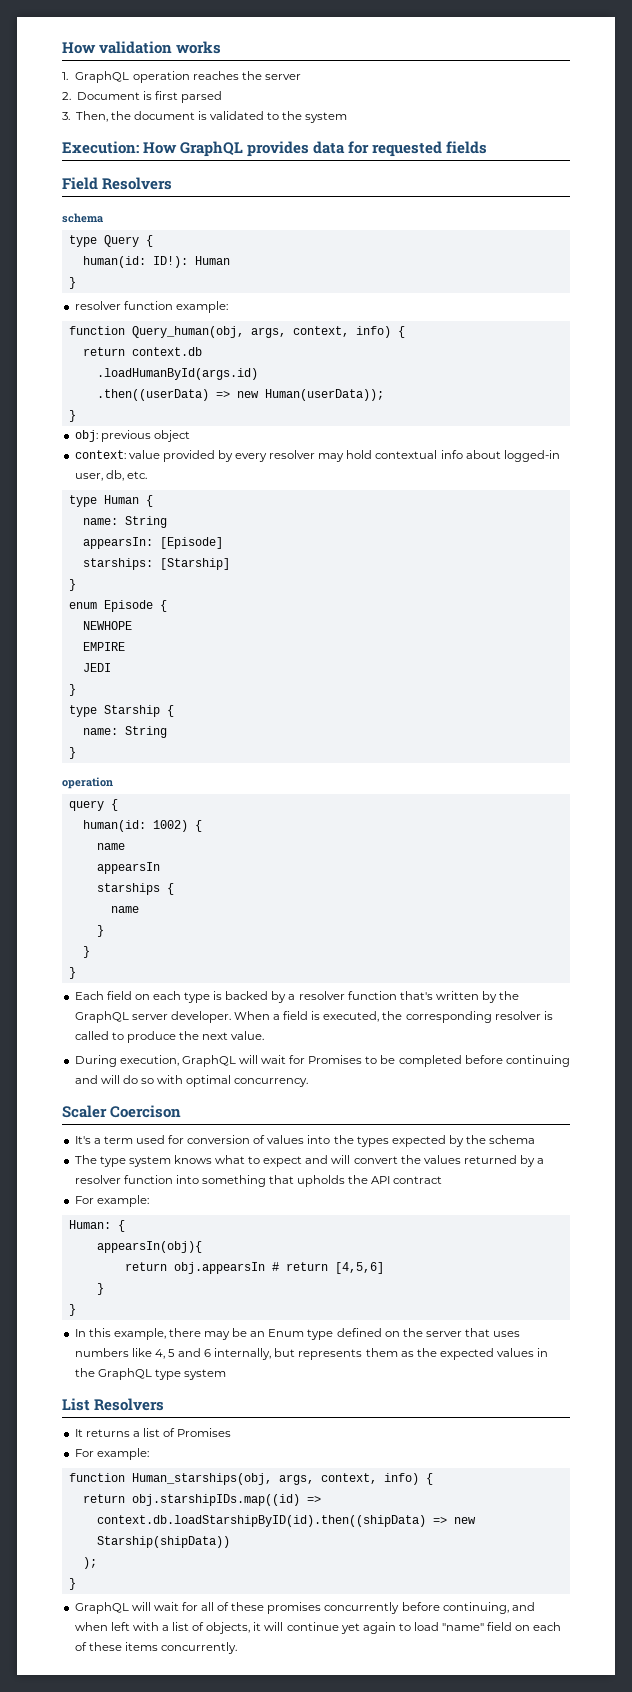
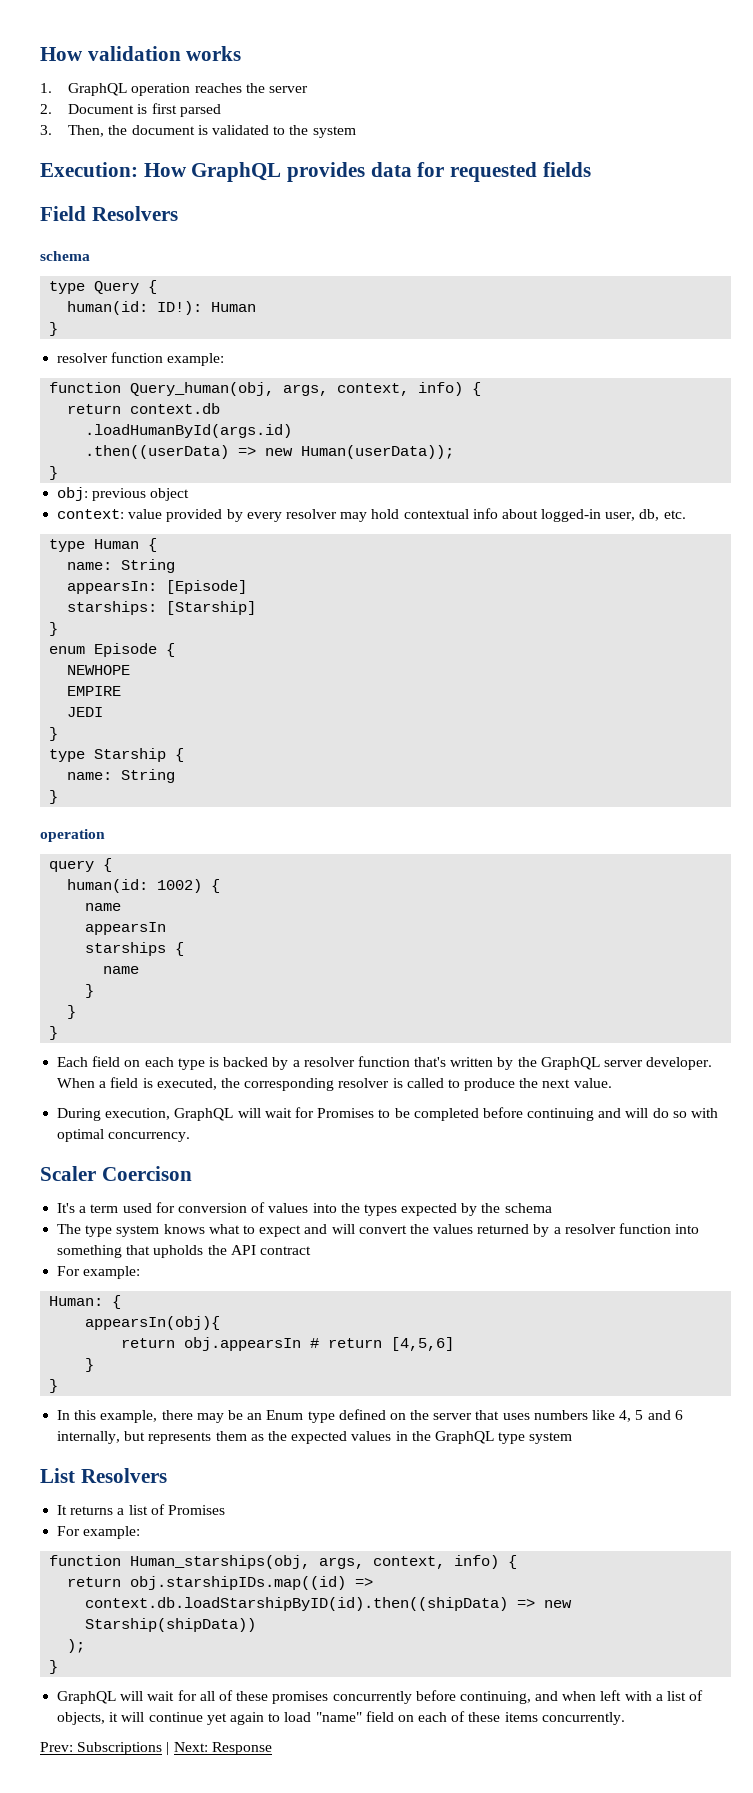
(237, 1648) none -> [40,1742,272,1755] // Prev: Subscriptions | Next: Response

